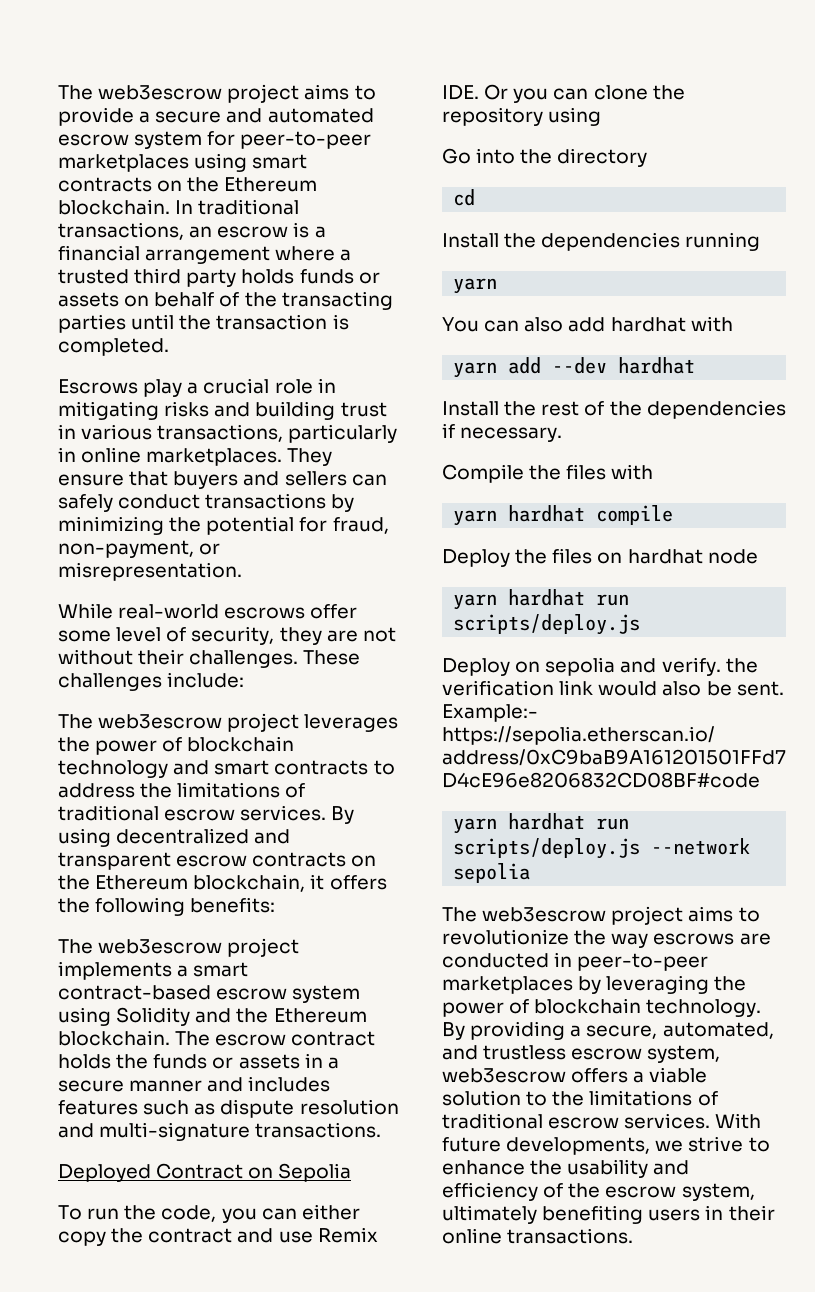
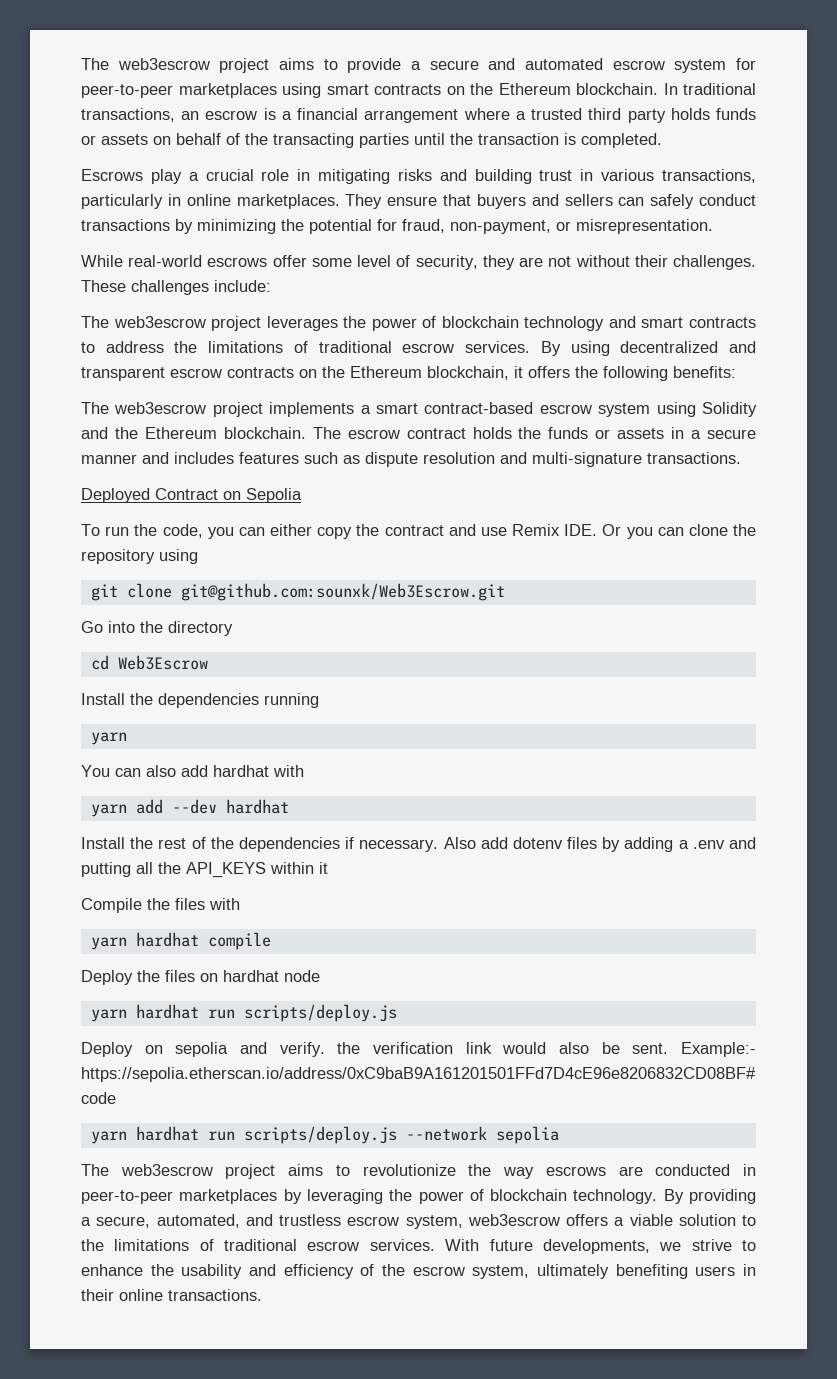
(602, 116) none -> [90,583,505,601] // git clone git@github.com:sounxk/Web3Escrow.git
(476, 197) none -> [117,655,208,670] Web3Escrow
(563, 434) none -> [443,837,756,852] [81,862,328,878] Also add dotenv files by adding a .env and putting all the API_KEYS within it

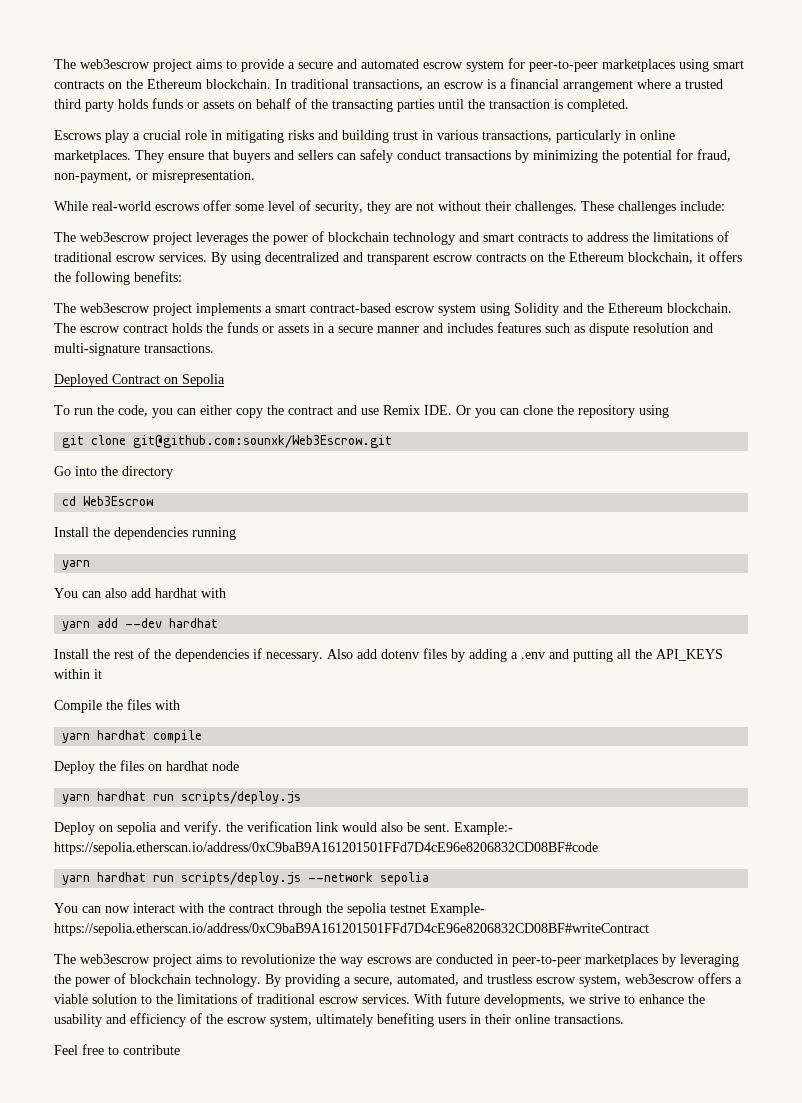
(559, 1135) none -> [54,903,485,916] [54,923,649,936] // You can now interact with the contract through the sepolia testnet Example- https://sepolia.etherscan.io/address/0xC9baB9A161201501FFd7D4cE96e8206832CD08BF#writeContract
(262, 1295) none -> [54,1044,180,1055] // Feel free to contribute

